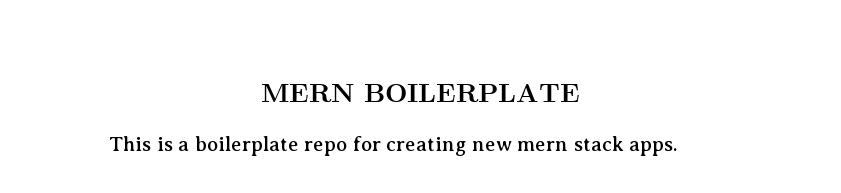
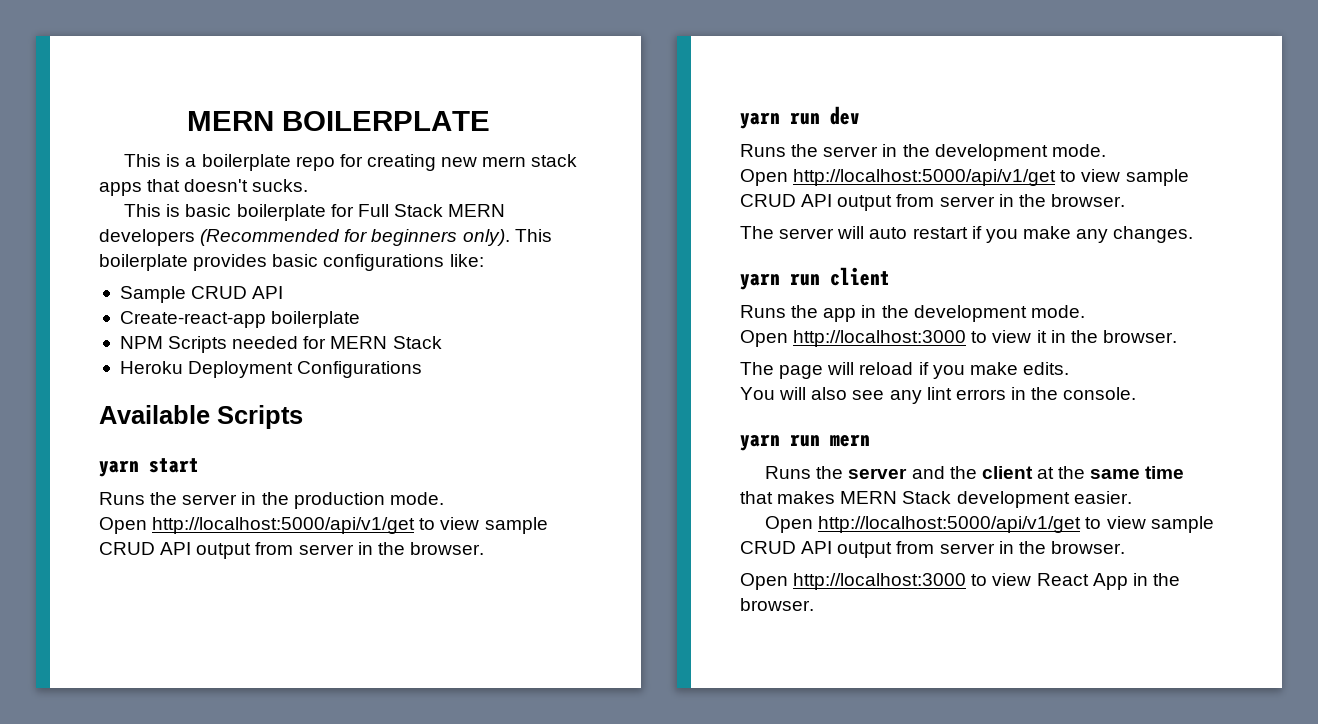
[629,141,678,156] apps. -> [99,179,309,196] [124,204,506,221] [99,229,552,246] [99,254,484,271] [119,286,284,303] [119,311,361,328] [119,336,442,353] [119,361,423,378] [99,405,303,429] [99,458,199,477] [99,492,444,509] [99,517,548,534] [99,542,484,559] [740,106,860,129] [740,144,1106,161] [740,169,1189,186] [740,194,1125,211] [740,226,1194,243] [740,267,890,290] [740,305,1085,322] [740,330,1177,347] [740,362,1069,379] [740,387,1137,404] [740,434,870,451] [765,466,1185,479] [740,491,1132,508] [765,516,1214,533] [740,541,1125,558] [740,573,1180,590] [740,598,814,611] apps that doesn't sucks. // This is basic boilerplate for Full Stack MERN developers (Recommended for beginners only). This boilerplate provides basic configurations like: // Sample CRUD API // Create-react-app boilerplate // NPM Scripts needed for MERN Stack // Heroku Deployment Configurations // Available Scripts // yarn start // Runs the server in the production mode. // Open http://localhost:5000/api/v1/get to view sample CRUD API output from server in the browser. // yarn run dev // Runs the server in the development mode. // Open http://localhost:5000/api/v1/get to view sample CRUD API output from server in the browser. // The server will auto restart if you make any changes. // yarn run client // Runs the app in the development mode. // Open http://localhost:3000 to view it in the browser. // The page will reload if you make edits. // You will also see any lint errors in the console. // yarn run mern // Runs the server and the client at the same time that makes MERN Stack development easier. // Open http://localhost:5000/api/v1/get to view sample CRUD API output from server in the browser. // Open http://localhost:3000 to view React App in the browser.

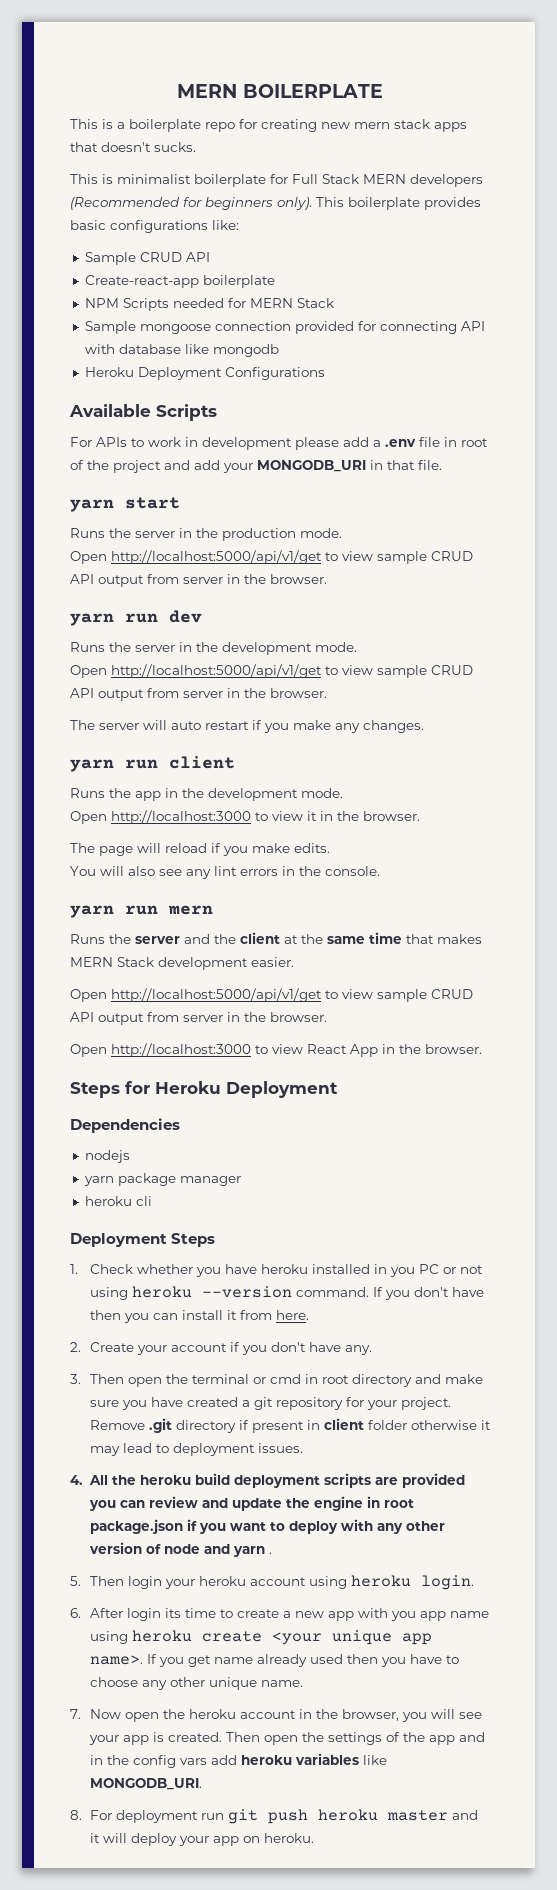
[185,204,232,217] basic -> [117,174,191,184] minimalist
(442, 342) none -> [84,321,485,334] [84,344,279,357] // Sample mongoose connection provided for connecting API with database like mongodb
(303, 417) none -> [70,437,488,450] [70,460,442,473] // For APIs to work in development please add a .env file in root of the project and add your MONGODB_URI in that file.
(814, 604) none -> [70,1081,338,1098] [70,1118,180,1133] [84,1150,130,1163] [83,1173,241,1186] [84,1196,152,1206] [70,1233,216,1247] [70,1264,483,1277] [89,1286,484,1300] [89,1310,309,1323] [70,1342,372,1355] [70,1374,483,1387] [89,1397,451,1410] [89,1418,491,1433] [89,1443,303,1456] [70,1473,465,1488] [88,1496,414,1511] [89,1519,445,1534] [88,1542,272,1557] [70,1575,474,1590] [70,1608,489,1621] [89,1630,432,1645] [89,1654,459,1667] [89,1677,303,1690] [70,1709,482,1722] [88,1732,485,1745] [89,1753,387,1768] [89,1778,202,1790] [70,1809,478,1824] [89,1833,314,1846] // Steps for Heroku Deployment // Dependencies // nodejs // yarn package manager // heroku cli // Deployment Steps // 1. Check whether you have heroku installed in you PC or not using heroku --version command. If you don't have then you can install it from here. // 2. Create your account if you don't have any. // 3. Then open the terminal or cmd in root directory and make sure you have created a git repository for your project. Remove .git directory if present in client folder otherwise it may lead to deployment issues. // 4. All the heroku build deployment scripts are provided you can review and update the engine in root package.json if you want to deploy with any other version of node and yarn . // 5. Then login your heroku account using heroku login. // 6. After login its time to create a new app with you app name using heroku create <your unique app name>. If you get name already used then you have to choose any other unique name. // 7. Now open the heroku account in the browser, you will see your app is created. Then open the settings of the app and in the config vars add heroku variables like MONGODB_URI. // 8. For deployment run git push heroku master and it will deploy your app on heroku.

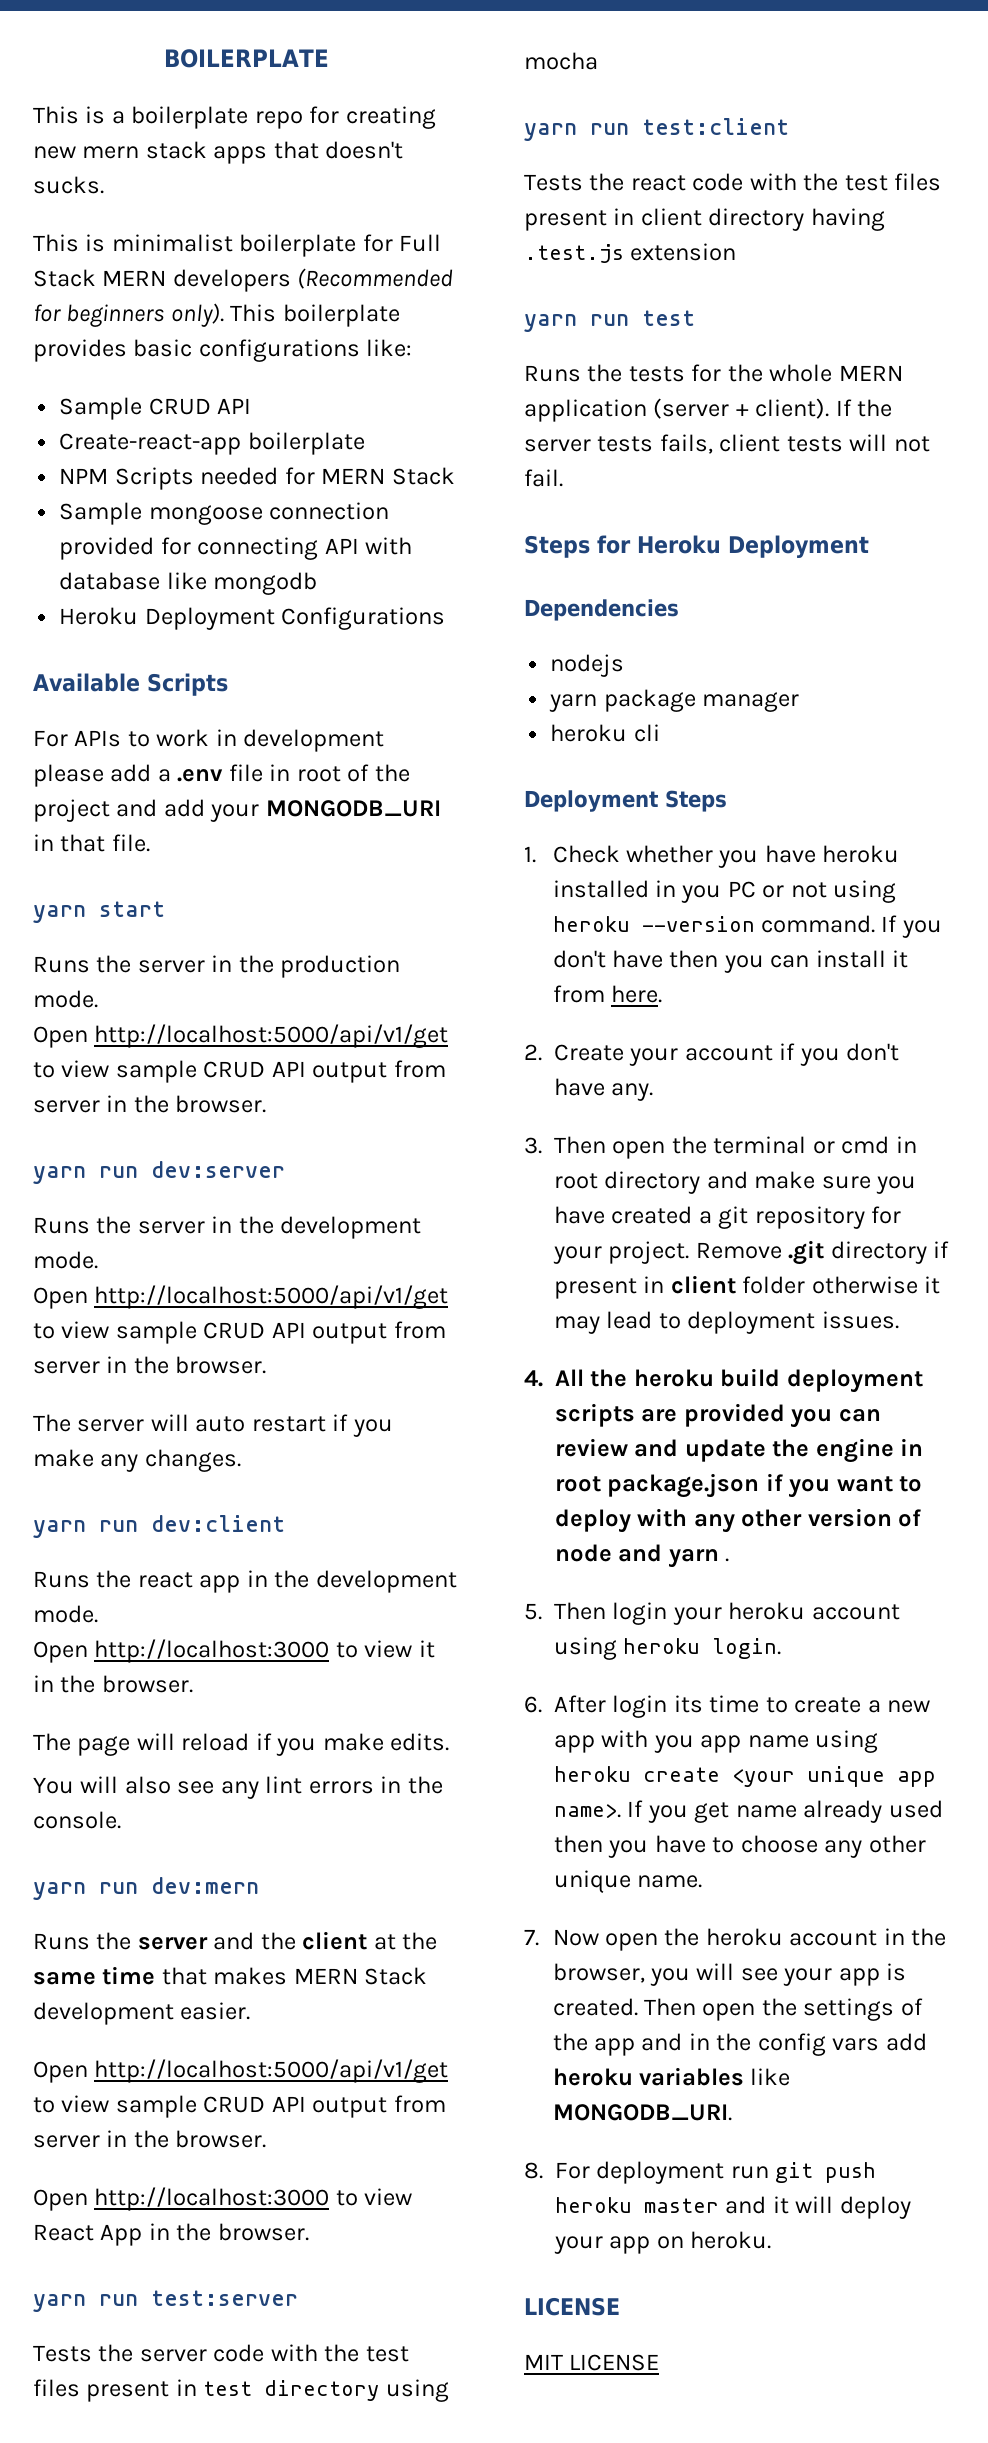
[177,84,238,98] MERN -> (164, 58) none
[169,610,202,623] dev -> [151,1161,285,1178] dev:server
[169,756,235,769] [70,788,131,798] client // Runs the -> [151,1515,285,1532] [33,1570,193,1588] dev:client // Runs the react
[168,905,213,915] mern -> [151,1877,259,1894] dev:mern
(482, 1049) none -> [33,2290,298,2312] [33,2344,409,2362] [33,2379,449,2402] [524,52,598,70] [524,118,789,141] [524,173,942,191] [524,208,885,231] [524,243,737,263] [524,310,695,332] [524,364,903,382] [524,398,893,422] [524,434,930,454] [524,469,563,487] // yarn run test:server // Tests the server code with the test files present in test directory using mocha // yarn run test:client // Tests the react code with the test files present in client directory having .test.js extension // yarn run test // Runs the tests for the whole MERN application (server + client). If the server tests fails, client tests will not fail.
(314, 1838) none -> [524,2297,620,2316] [524,2354,660,2371] // LICENSE // MIT LICENSE

